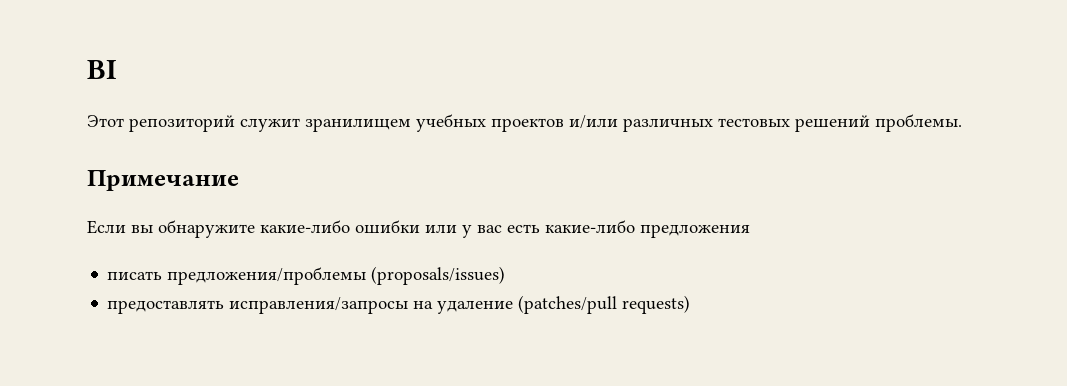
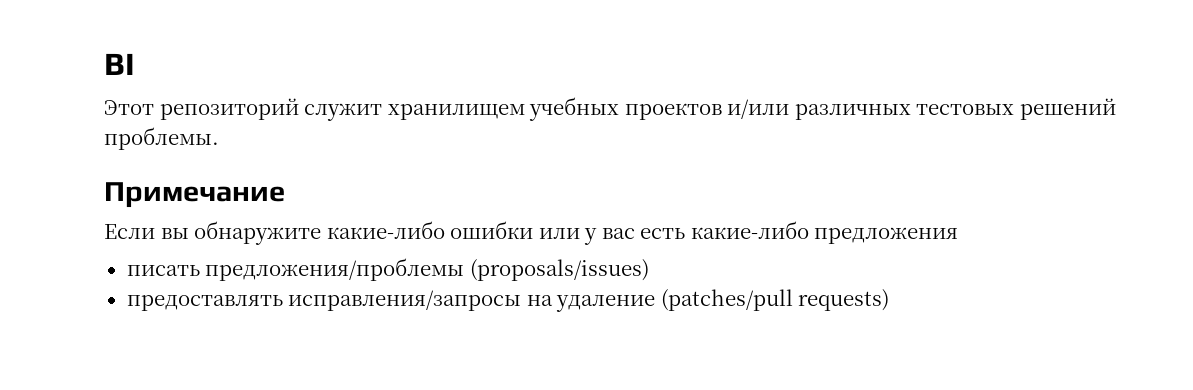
[305,118,411,132] зранилищем -> [387,104,525,120] хранилищем

